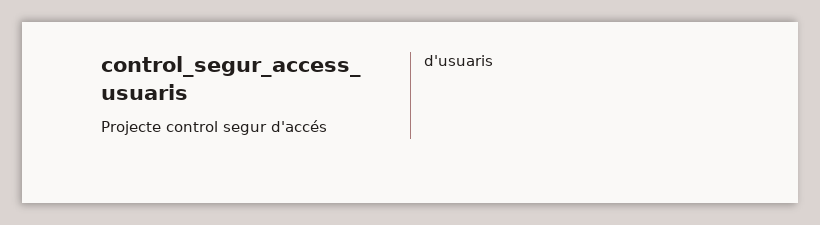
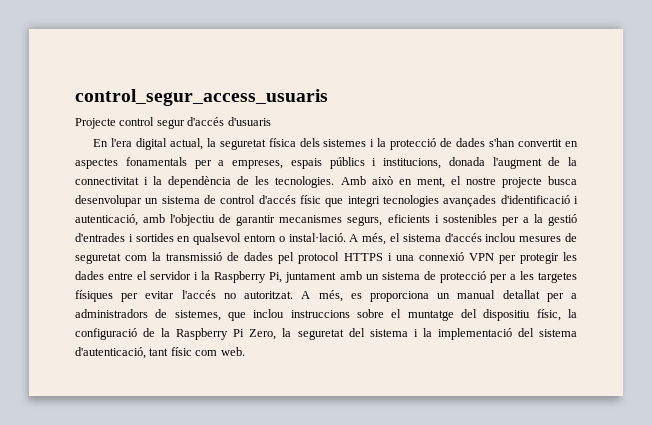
(493, 60) none -> [92,138,578,150] [75,157,577,169] [75,176,577,188] [75,195,578,207] [75,214,578,226] [75,233,578,245] [75,252,577,264] [75,271,577,283] [75,290,577,302] [75,309,577,321] [75,328,577,340] [75,347,245,359] // En l'era digital actual, la seguretat física dels sistemes i la protecció de dades s'han convertit en aspectes fonamentals per a empreses, espais públics i institucions, donada l'augment de la connectivitat i la dependència de les tecnologies. Amb això en ment, el nostre projecte busca desenvolupar un sistema de control d'accés físic que integri tecnologies avançades d'identificació i autenticació, amb l'objectiu de garantir mecanismes segurs, eficients i sostenibles per a la gestió d'entrades i sortides en qualsevol entorn o instal·lació. A més, el sistema d'accés inclou mesures de seguretat com la transmissió de dades pel protocol HTTPS i una connexió VPN per protegir les dades entre el servidor i la Raspberry Pi, juntament amb un sistema de protecció per a les targetes físiques per evitar l'accés no autoritzat. A més, es proporciona un manual detallat per a administradors de sistemes, que inclou instruccions sobre el muntatge del dispositiu físic, la configuració de la Raspberry Pi Zero, la seguretat del sistema i la implementació del sistema d'autenticació, tant físic com web.

